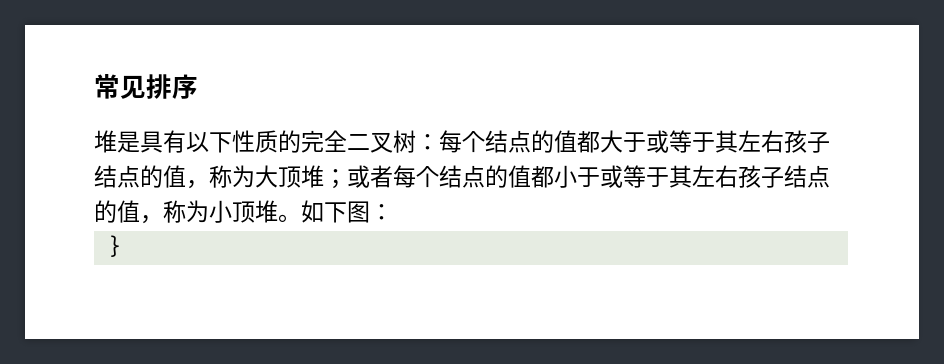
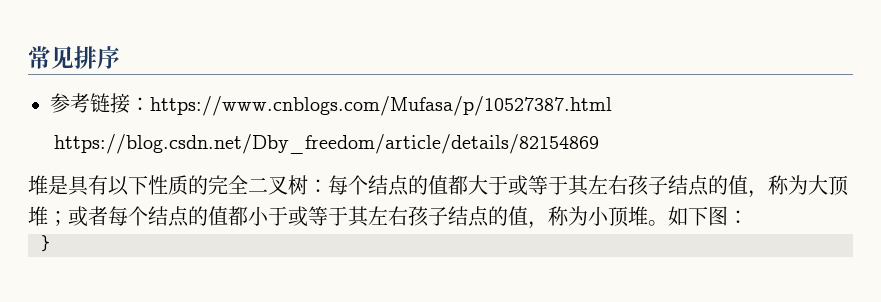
(198, 86) none -> [50,93,612,116] [54,134,600,154] // 参考链接：https://www.cnblogs.com/Mufasa/p/10527387.html // https://blog.csdn.net/Dby_freedom/article/details/82154869

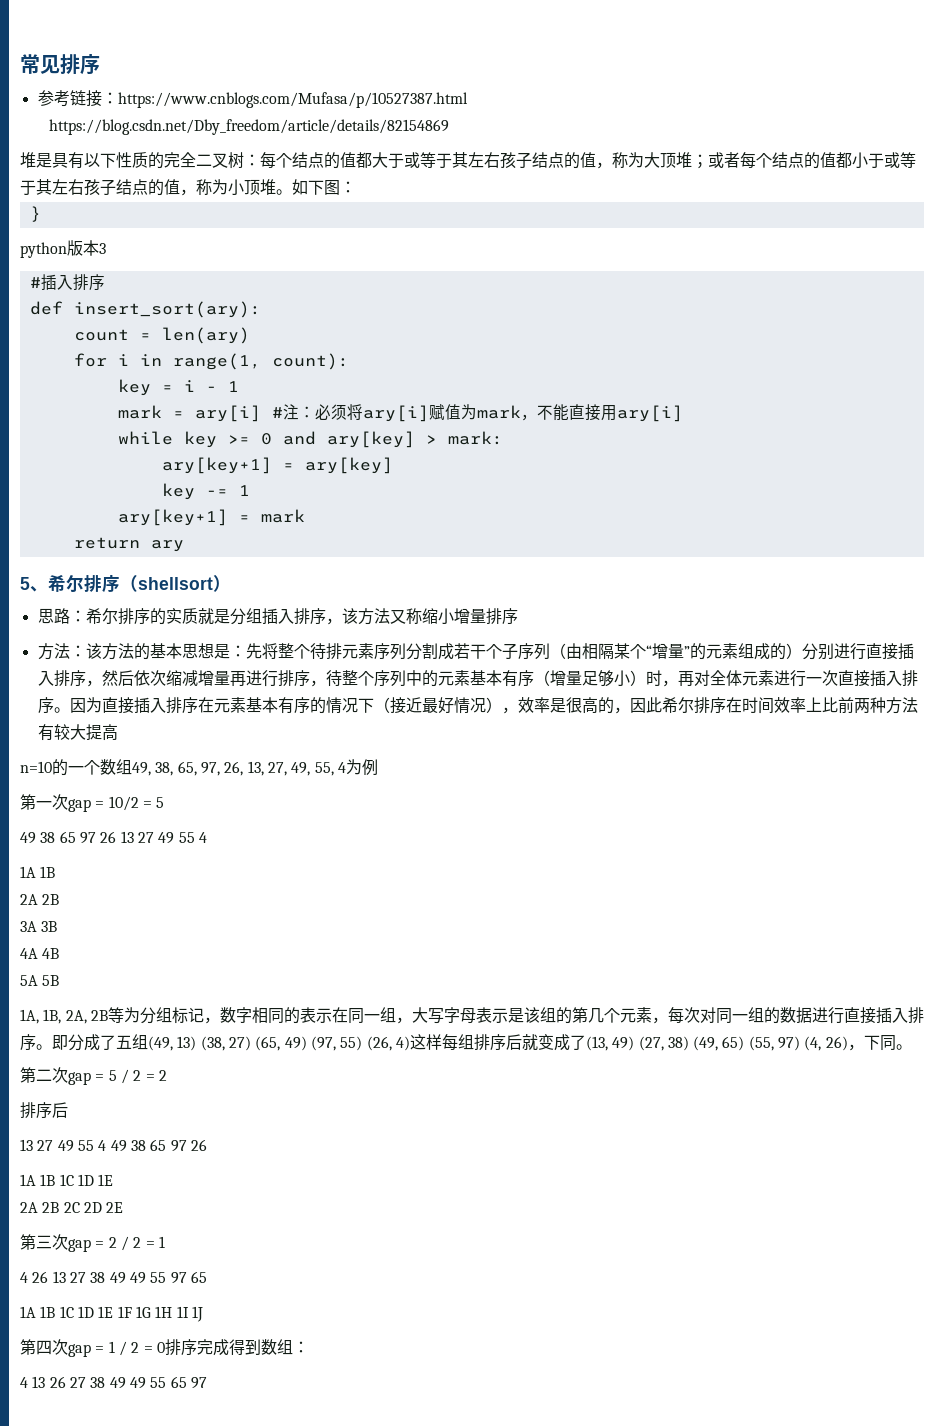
(50, 243) none -> [20,240,106,258] [29,274,105,291] [29,301,261,318] [73,327,250,344] [73,353,349,370] [117,379,239,396] [117,404,683,422] [117,431,503,448] [161,457,393,474] [161,483,250,500] [117,509,305,526] [73,537,184,552] [20,574,231,592] [37,608,518,625] [37,643,914,660] [37,670,918,687] [37,697,918,714] [37,724,118,741] [20,759,378,776] [20,794,165,812] [20,831,207,844] [20,866,56,878] [20,894,60,905] [20,921,58,932] [20,948,60,959] [20,975,60,986] [20,1007,924,1024] [20,1034,912,1051] [20,1067,167,1085] [20,1102,68,1119] [20,1139,207,1152] [20,1174,114,1186] [20,1202,124,1213] [20,1234,165,1252] [20,1271,207,1284] [20,1306,203,1322] [20,1339,309,1357] [20,1376,207,1389] // python版本3 // #插入排序 // def insert_sort(ary): // count = len(ary) // for i in range(1, count): // key = i - 1 // mark = ary[i] #注：必须将ary[i]赋值为mark，不能直接用ary[i] // while key >= 0 and ary[key] > mark: // ary[key+1] = ary[key] // key -= 1 // ary[key+1] = mark // return ary // 5、希尔排序（shellsort） // 思路：希尔排序的实质就是分组插入排序，该方法又称缩小增量排序 // 方法：该方法的基本思想是：先将整个待排元素序列分割成若干个子序列（由相隔某个“增量”的元素组成的）分别进行直接插入排序，然后依次缩减增量再进行排序，待整个序列中的元素基本有序（增量足够小）时，再对全体元素进行一次直接插入排序。因为直接插入排序在元素基本有序的情况下（接近最好情况），效率是很高的，因此希尔排序在时间效率上比前两种方法有较大提高 // n=10的一个数组49, 38, 65, 97, 26, 13, 27, 49, 55, 4为例 // 第一次gap = 10/2 = 5 // 49 38 65 97 26 13 27 49 55 4 // 1A 1B // 2A 2B // 3A 3B // 4A 4B // 5A 5B // 1A, 1B, 2A, 2B等为分组标记，数字相同的表示在同一组，大写字母表示是该组的第几个元素，每次对同一组的数据进行直接插入排序。即分成了五组(49, 13) (38, 27) (65, 49) (97, 55) (26, 4)这样每组排序后就变成了(13, 49) (27, 38) (49, 65) (55, 97) (4, 26)，下同。 // 第二次gap = 5 / 2 = 2 // 排序后 // 13 27 49 55 4 49 38 65 97 26 // 1A 1B 1C 1D 1E // 2A 2B 2C 2D 2E // 第三次gap = 2 / 2 = 1 // 4 26 13 27 38 49 49 55 97 65 // 1A 1B 1C 1D 1E 1F 1G 1H 1I 1J // 第四次gap = 1 / 2 = 0排序完成得到数组： // 4 13 26 27 38 49 49 55 65 97

